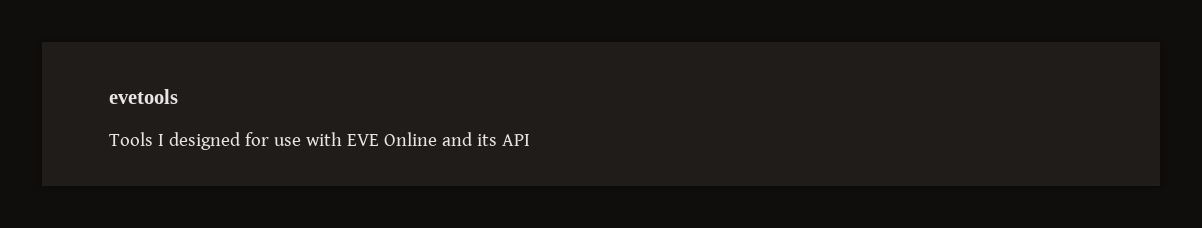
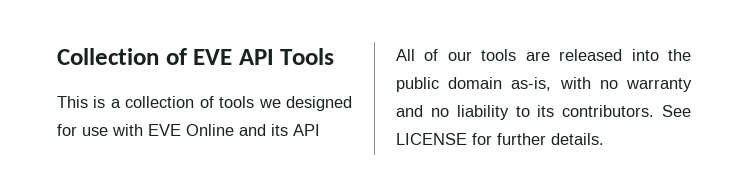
[109,89,178,104] [109,132,164,146] evetools // Tools I -> [57,48,335,65] [57,96,281,108] Collection of EVE API Tools // This is a collection of tools we
(530, 140) none -> [396,49,691,61] [396,77,692,92] [396,105,691,120] [396,133,604,145] // All of our tools are released into the public domain as-is, with no warranty and no liability to its contributors. See LICENSE for further details.

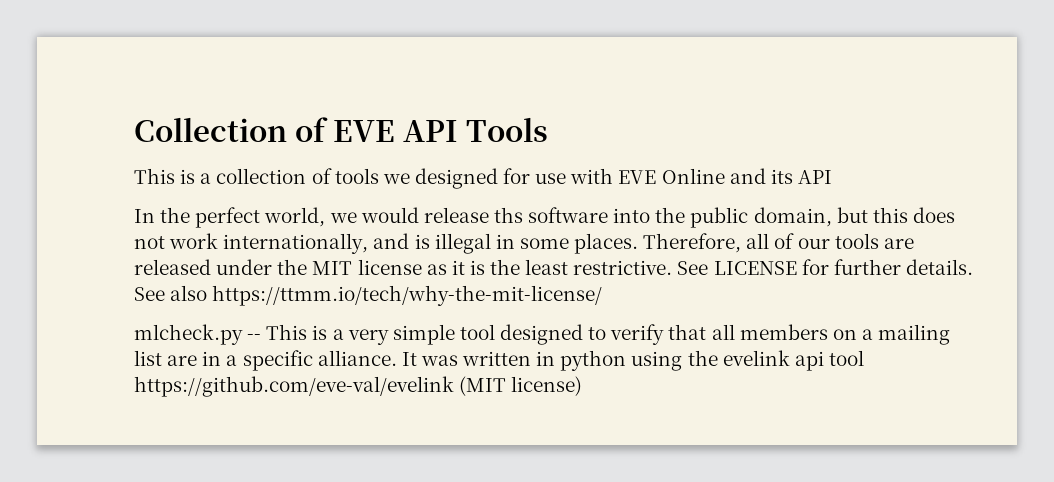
[396,49,415,61] All -> [134,207,955,228] [134,233,770,254] In the perfect world, we would release ths software into the public domain, but this does not work internationally, and is illegal in some places. Therefore, all
[631,49,691,61] [396,77,692,92] [396,105,655,120] into the public domain as-is, with no warranty and no liability to its contributors. -> [216,259,673,275] under the MIT license as it is the least restrictive.
(604, 139) none -> [134,285,603,306] [134,324,951,345] [134,350,864,371] [134,376,583,397] See also https://ttmm.io/tech/why-the-mit-license/ // mlcheck.py -- This is a very simple tool designed to verify that all members on a mailing list are in a specific alliance. It was written in python using the evelink api tool https://github.com/eve-val/evelink (MIT license)

